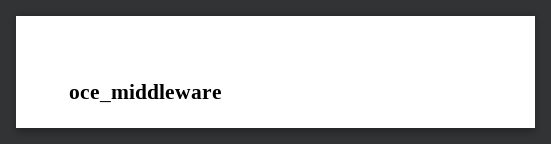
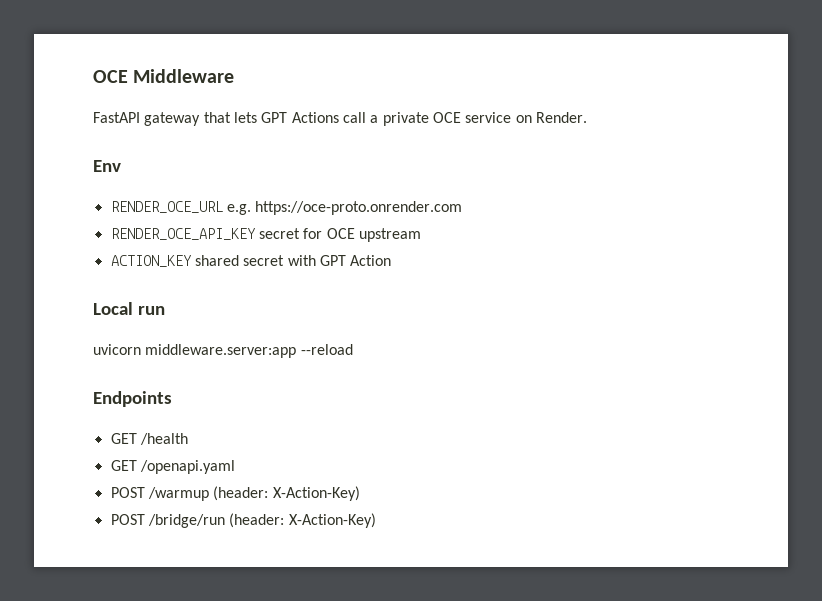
[69,84,222,103] oce_middleware -> [93,69,235,83] [93,112,587,126] [93,160,121,172] [110,201,463,215] [110,228,421,242] [110,255,392,267] [93,302,165,315] [93,344,353,358] [93,391,172,407] [110,433,188,445] [110,460,235,474] [110,486,360,501] [110,513,376,528] OCE Middleware // FastAPI gateway that lets GPT Actions call a private OCE service on Render. // Env // RENDER_OCE_URL e.g. https://oce-proto.onrender.com // RENDER_OCE_API_KEY secret for OCE upstream // ACTION_KEY shared secret with GPT Action // Local run // uvicorn middleware.server:app --reload // Endpoints // GET /health // GET /openapi.yaml // POST /warmup (header: X-Action-Key) // POST /bridge/run (header: X-Action-Key)

